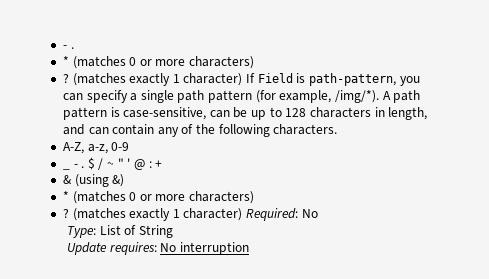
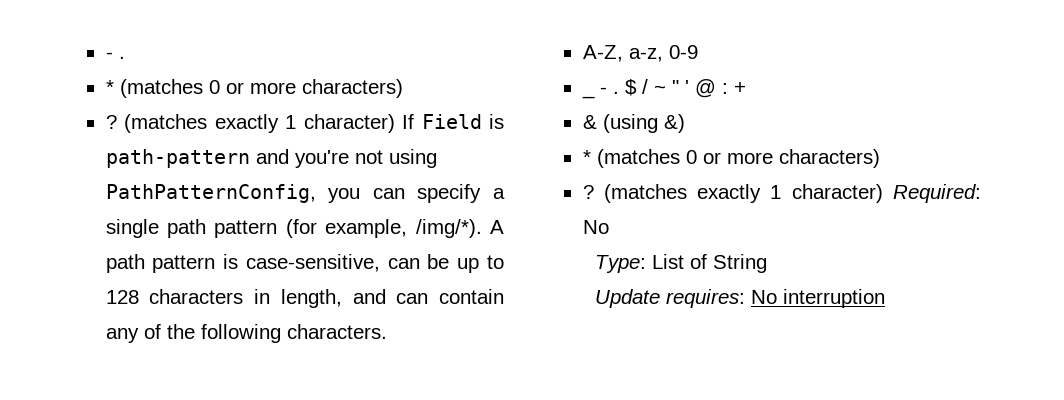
[309,73,397,86] path-pattern, -> [105,149,437,168] [105,184,316,203] path-pattern and you're not using PathPatternConfig,

